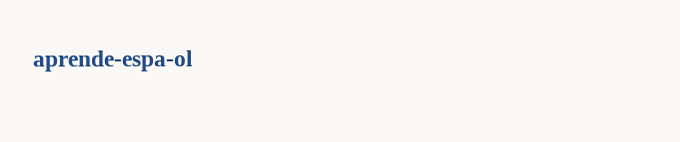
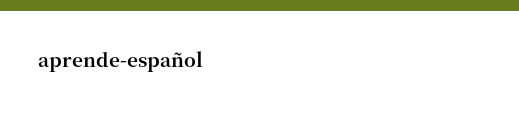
[32,50,194,72] aprende-espa-ol -> [38,51,203,72] aprende-español

